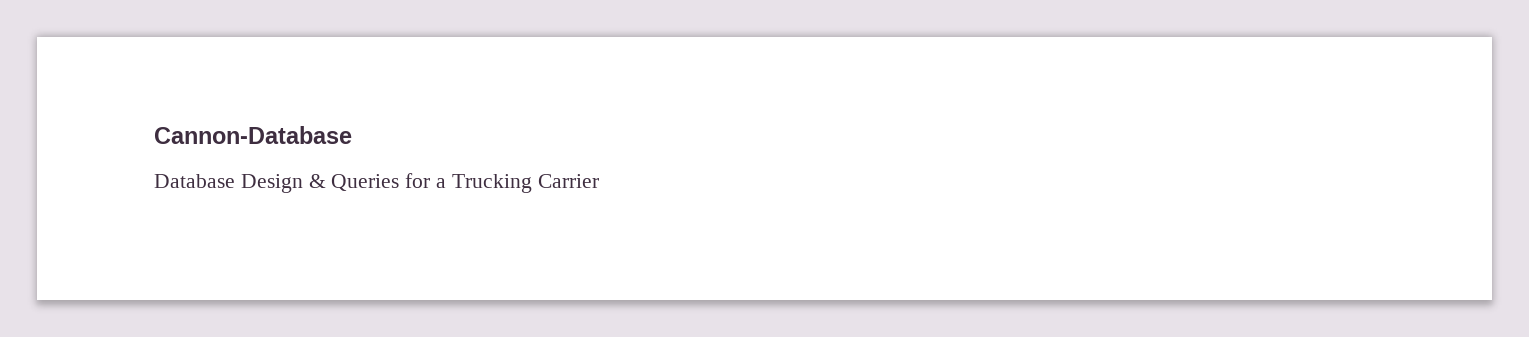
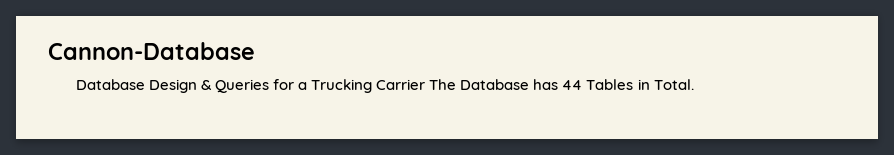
(599, 181) none -> [429,79,694,90] The Database has 44 Tables in Total.

